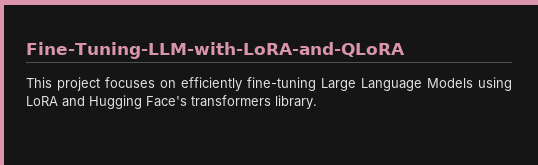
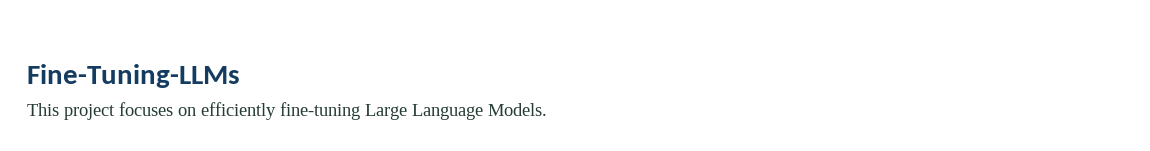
[26,42,405,59] Fine-Tuning-LLM-with-LoRA-and-QLoRA -> [27,64,240,88] Fine-Tuning-LLMs
[427,77,512,91] [26,95,317,109] Models using LoRA and Hugging Face's transformers library. -> [488,103,547,116] Models.

